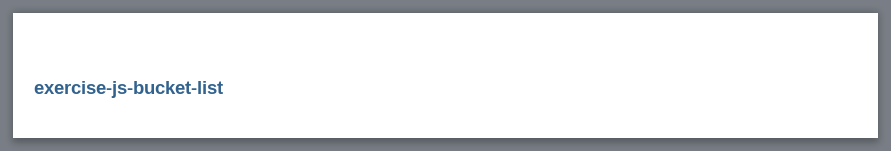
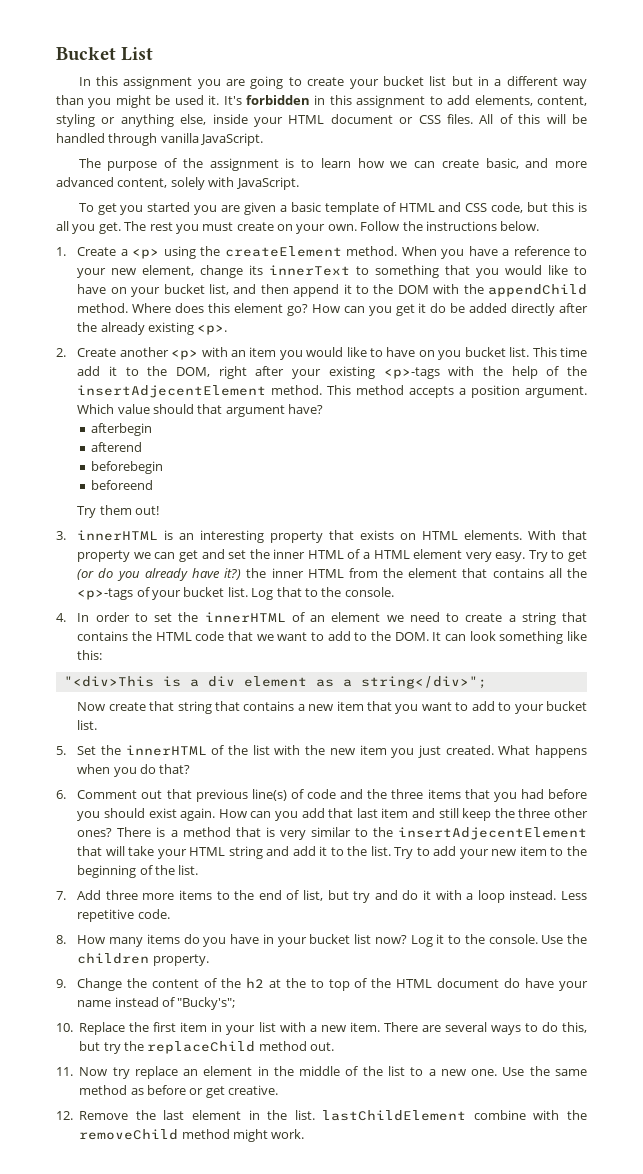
[34,81,223,98] exercise-js-bucket-list -> [56,47,154,61] [78,76,587,89] [56,95,587,108] [56,114,587,127] [56,133,264,146] [78,158,588,171] [56,177,299,190] [78,202,587,215] [56,221,540,234] [56,246,588,259] [77,265,588,278] [77,284,588,297] [77,303,588,316] [77,322,228,335] [56,347,588,360] [77,366,587,379] [77,385,588,398] [77,404,324,417] [91,423,153,436] [91,442,143,452] [91,461,164,474] [91,480,154,490] [77,505,160,518] [56,530,587,543] [77,549,588,562] [77,568,587,581] [77,587,394,600] [56,612,587,625] [77,631,588,644] [77,650,103,660] [63,676,487,689] [77,701,588,714] [77,720,98,730] [56,745,587,758] [77,764,191,777] [56,789,587,802] [77,808,589,821] [77,827,587,840] [77,846,587,859] [77,865,199,878] [56,890,588,903] [77,909,170,922] [56,934,588,947] [77,953,209,966] [56,978,589,991] [77,997,236,1010] [56,1022,587,1035] [79,1041,335,1054] [56,1066,587,1079] [79,1085,279,1098] [56,1110,587,1121] [79,1129,305,1142] Bucket List // In this assignment you are going to create your bucket list but in a different way than you might be used it. It's forbidden in this assignment to add elements, content, styling or anything else, inside your HTML document or CSS files. All of this will be handled through vanilla JavaScript. // The purpose of the assignment is to learn how we can create basic, and more advanced content, solely with JavaScript. // To get you started you are given a basic template of HTML and CSS code, but this is all you get. The rest you must create on your own. Follow the instructions below. // 1. Create a <p> using the createElement method. When you have a reference to your new element, change its innerText to something that you would like to have on your bucket list, and then append it to the DOM with the appendChild method. Where does this element go? How can you get it do be added directly after the already existing <p>. // 2. Create another <p> with an item you would like to have on you bucket list. This time add it to the DOM, right after your existing <p>-tags with the help of the insertAdjecentElement method. This method accepts a position argument. Which value should that argument have? // afterbegin // afterend // beforebegin // beforeend // Try them out! // 3. innerHTML is an interesting property that exists on HTML elements. With that property we can get and set the inner HTML of a HTML element very easy. Try to get (or do you already have it?) the inner HTML from the element that contains all the <p>-tags of your bucket list. Log that to the console. // 4. In order to set the innerHTML of an element we need to create a string that contains the HTML code that we want to add to the DOM. It can look something like this: // "<div>This is a div element as a string</div>"; // Now create that string that contains a new item that you want to add to your bucket list. // 5. Set the innerHTML of the list with the new item you just created. What happens when you do that? // 6. Comment out that previous line(s) of code and the three items that you had before you should exist again. How can you add that last item and still keep the three other ones? There is a method that is very similar to the insertAdjecentElement that will take your HTML string and add it to the list. Try to add your new item to the beginning of the list. // 7. Add three more items to the end of list, but try and do it with a loop instead. Less repetitive code. // 8. How many items do you have in your bucket list now? Log it to the console. Use the children property. // 9. Change the content of the h2 at the to top of the HTML document do have your name instead of "Bucky's"; // 10. Replace the first item in your list with a new item. There are several ways to do this, but try the replaceChild method out. // 11. Now try replace an element in the middle of the list to a new one. Use the same method as before or get creative. // 12. Remove the last element in the list. lastChildElement combine with the removeChild method might work.

